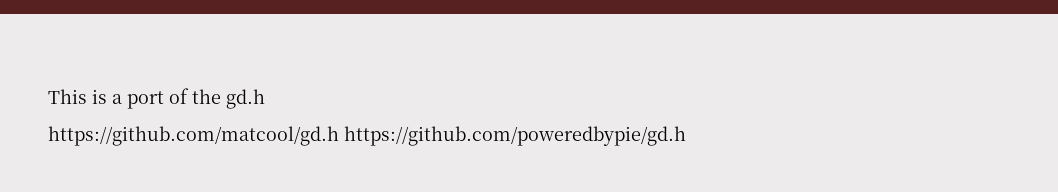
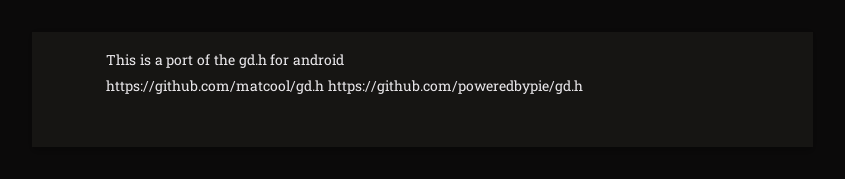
(265, 99) none -> [270,54,345,66] for android

